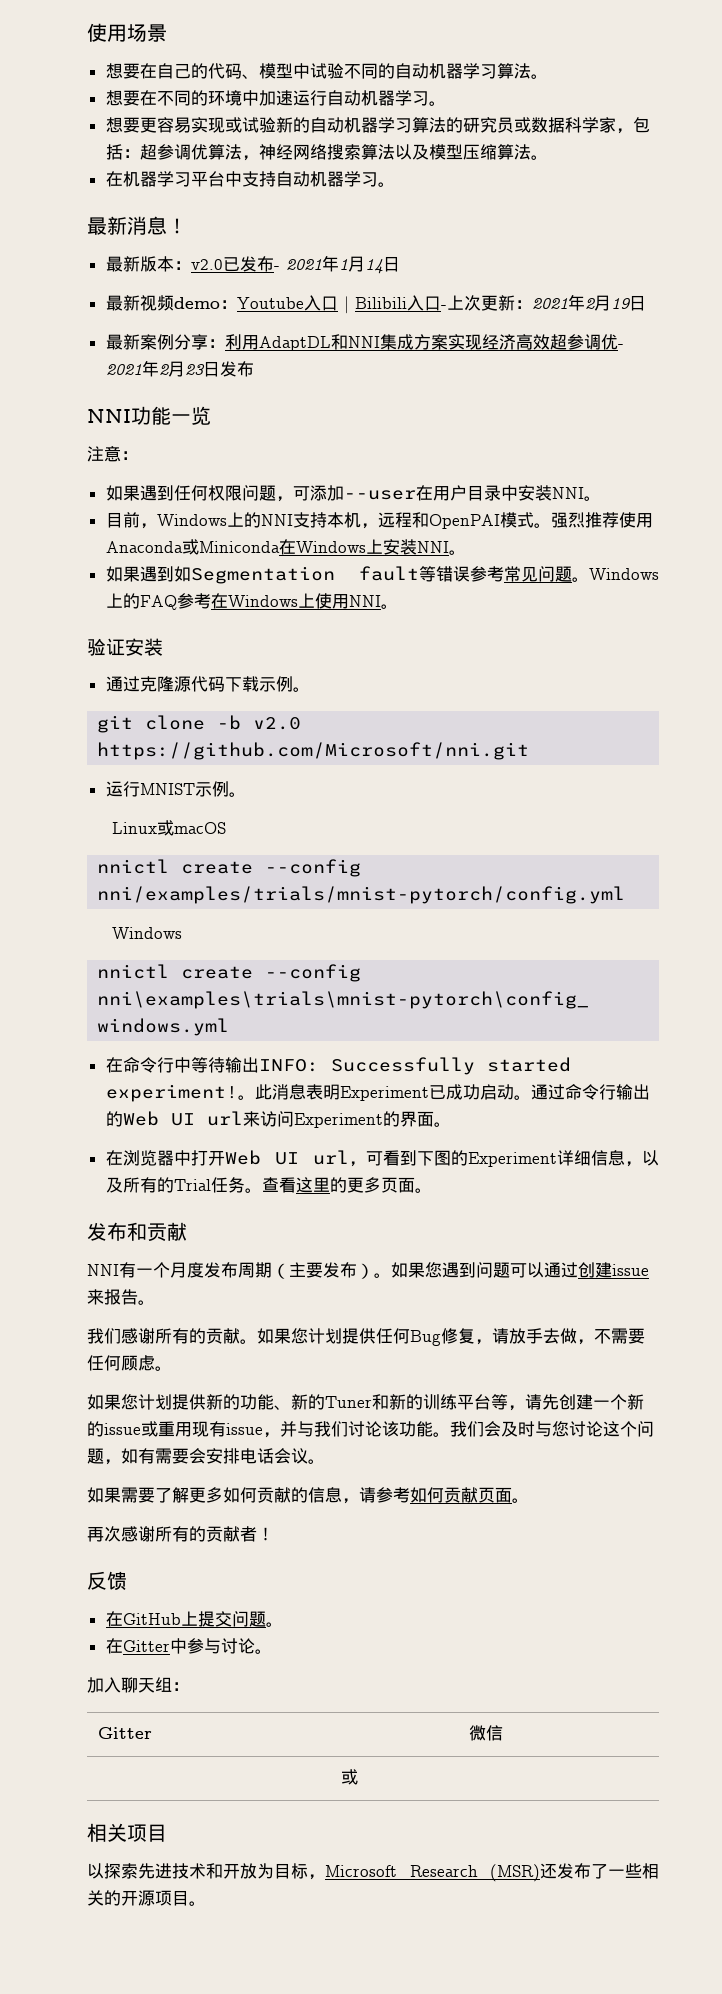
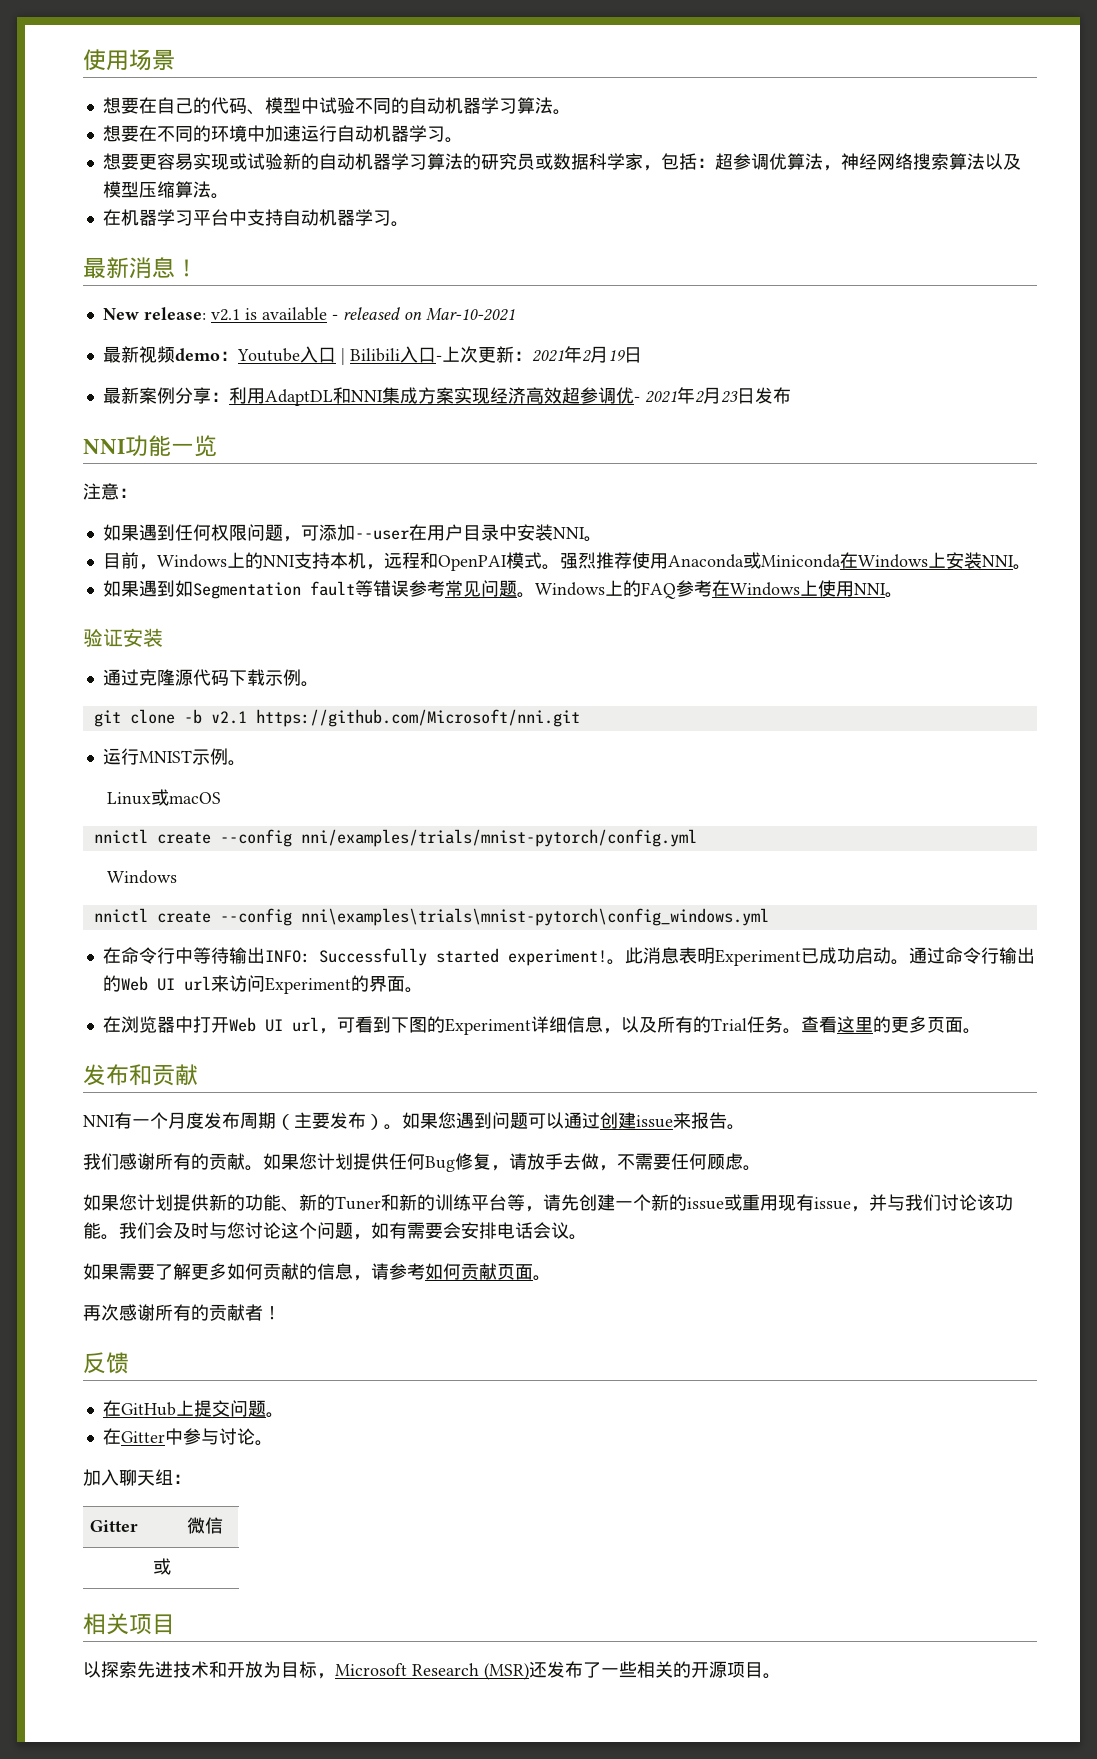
[105,255,400,274] 最新版本：v2.0已发布- 2021年1月14日 -> [102,307,515,321] New release: v2.1 is available - released on Mar-10-2021
[253,717,302,730] v2.0 -> [210,711,247,724] v2.1

